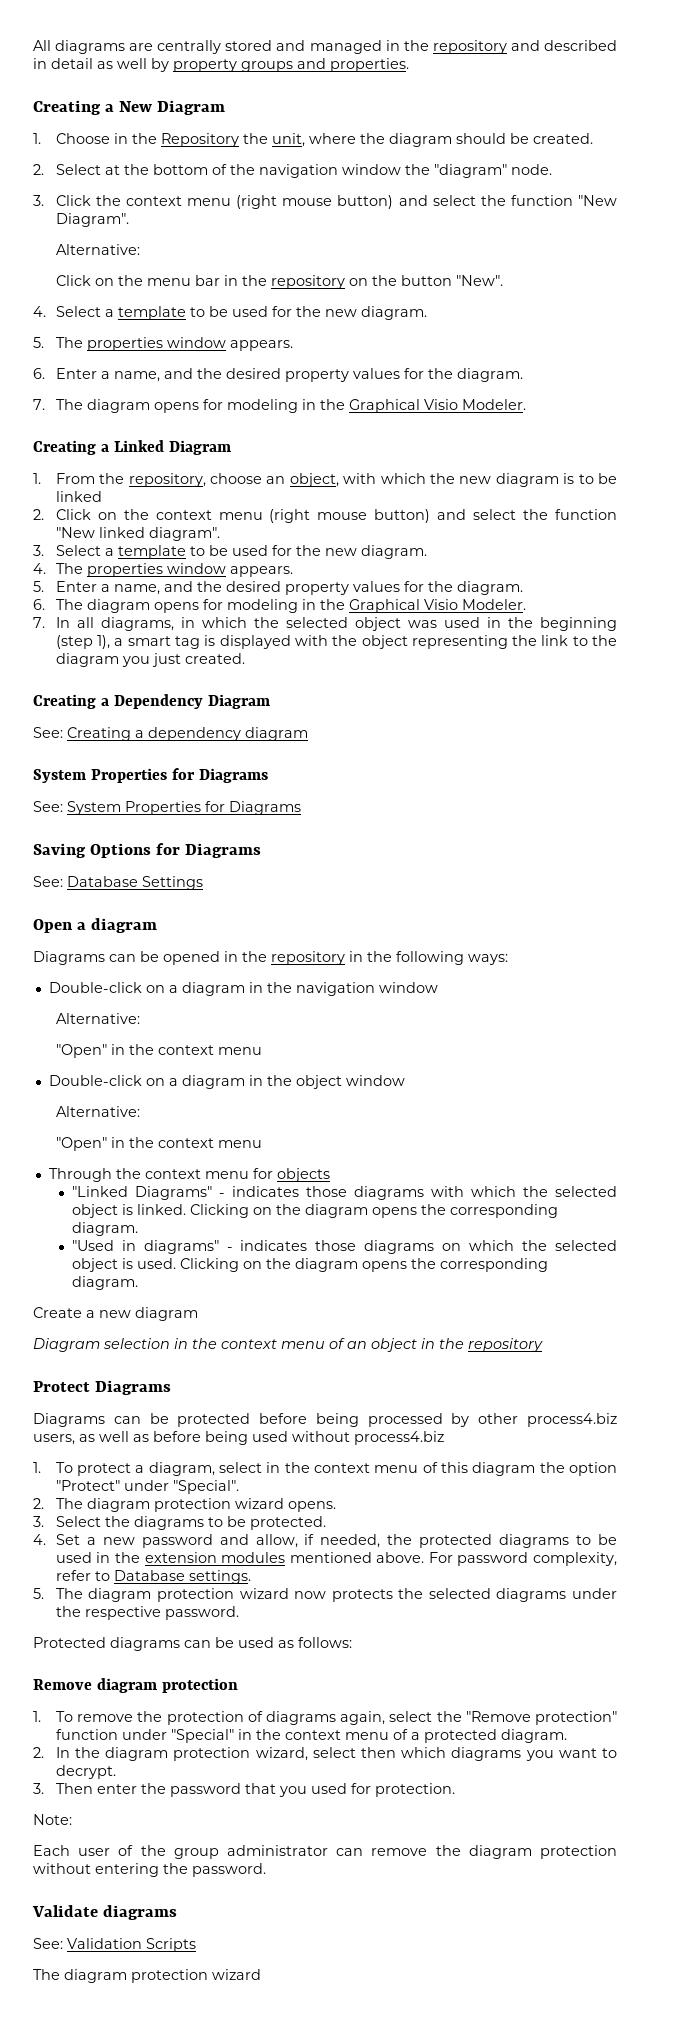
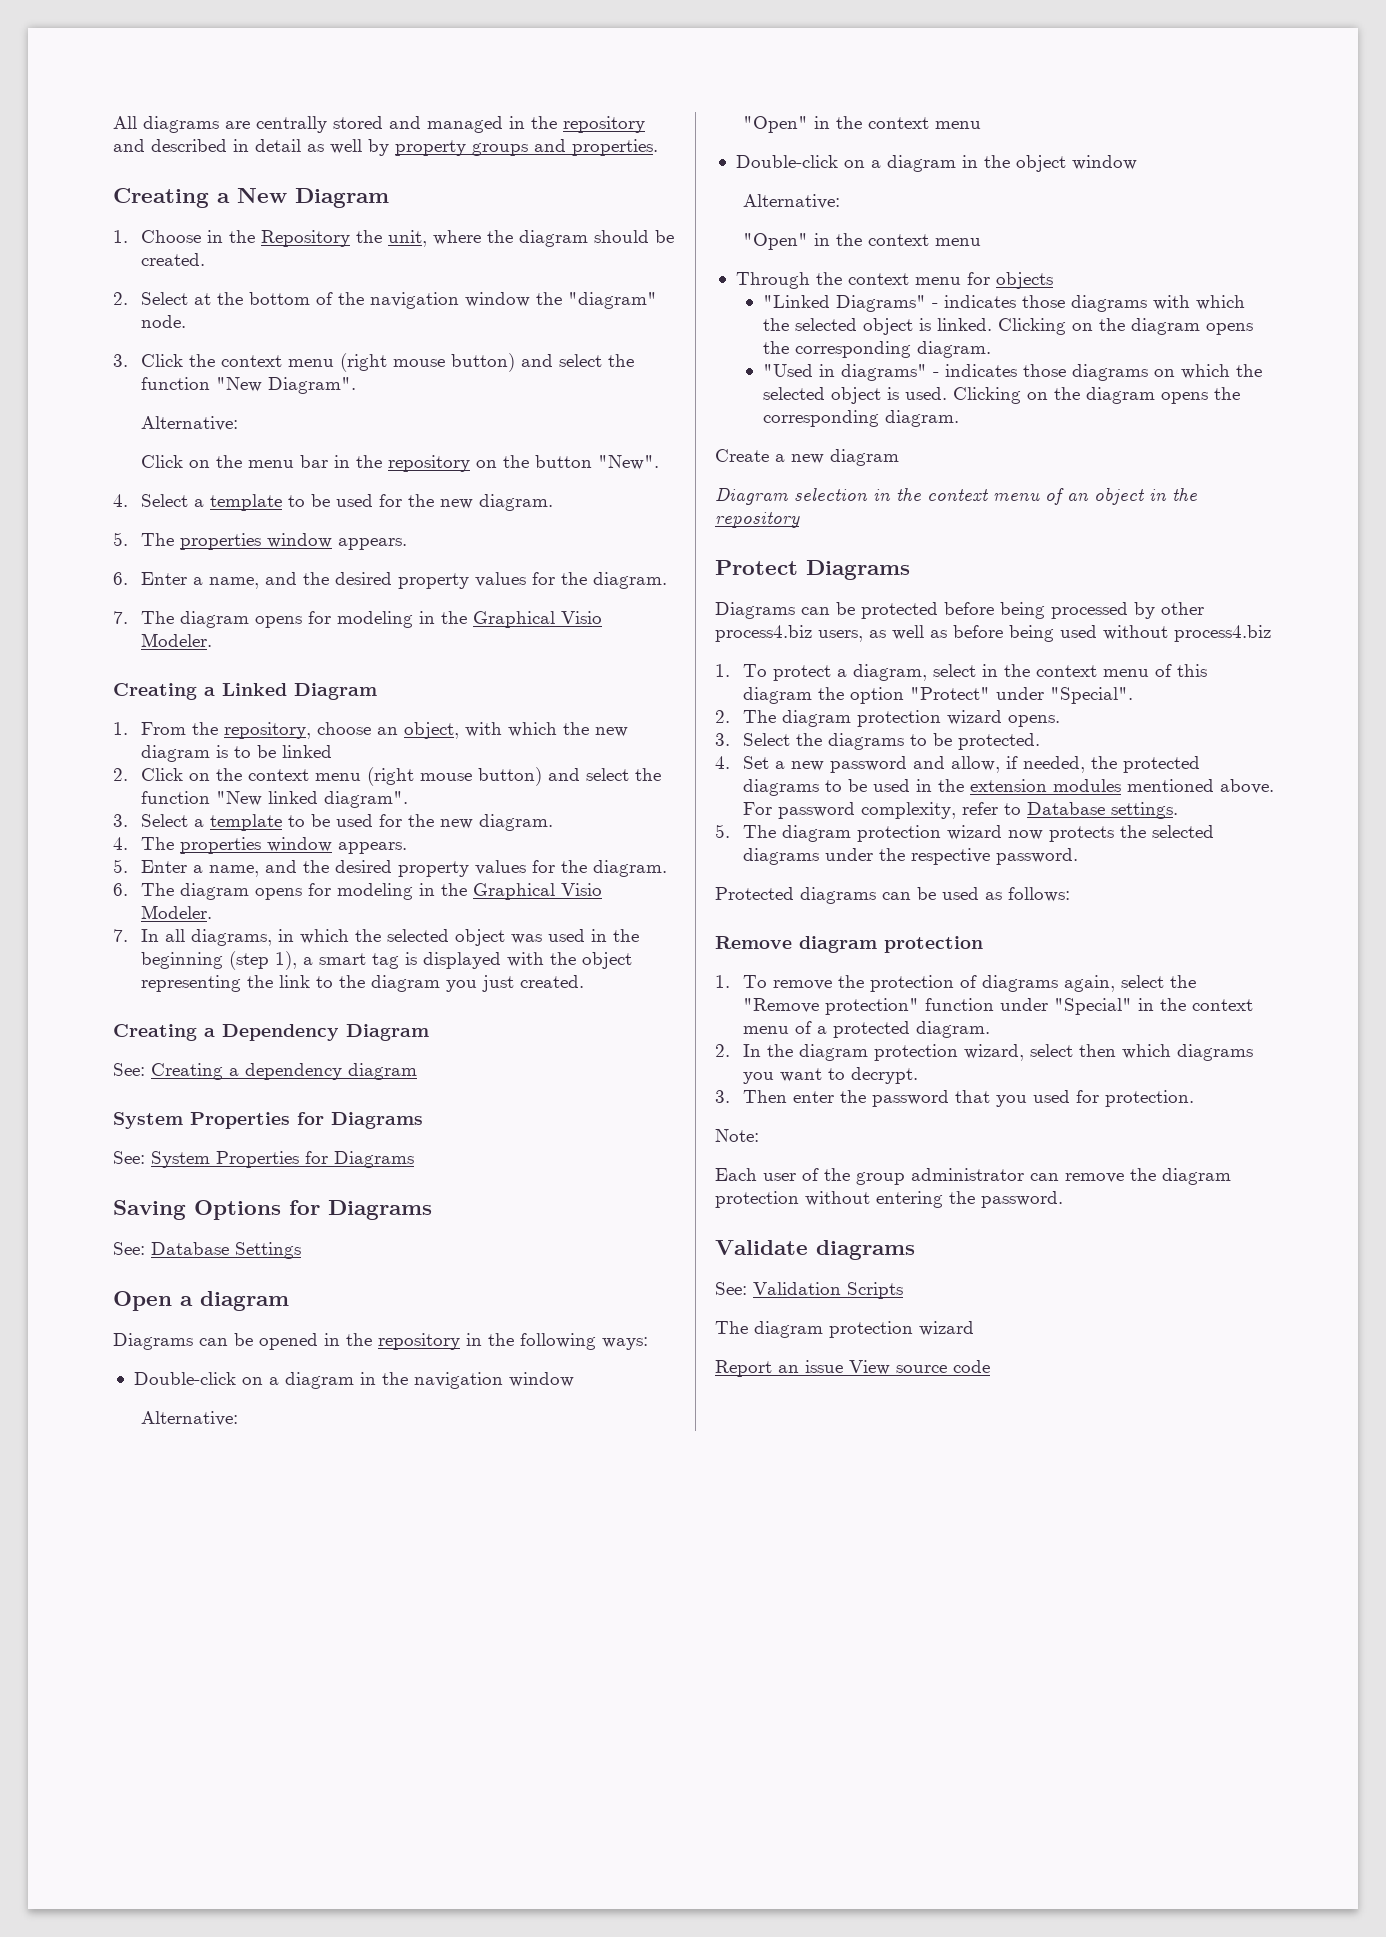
(261, 1974) none -> [715,1360,990,1377] // Report an issue View source code

